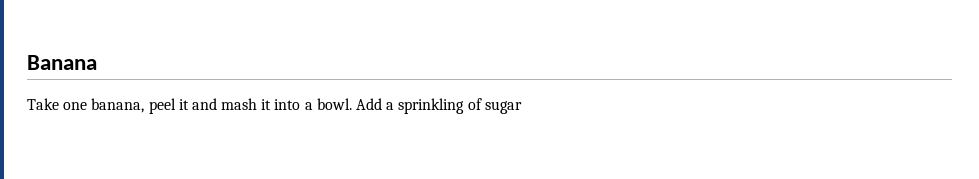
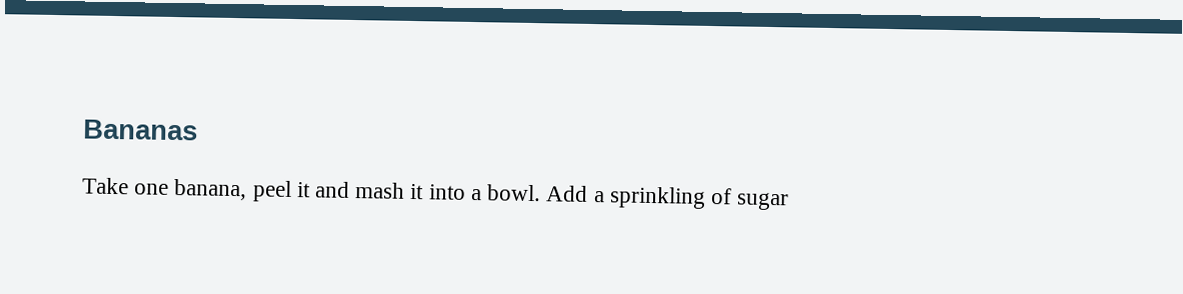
[27,55,97,70] Banana -> [83,119,198,141] Bananas

